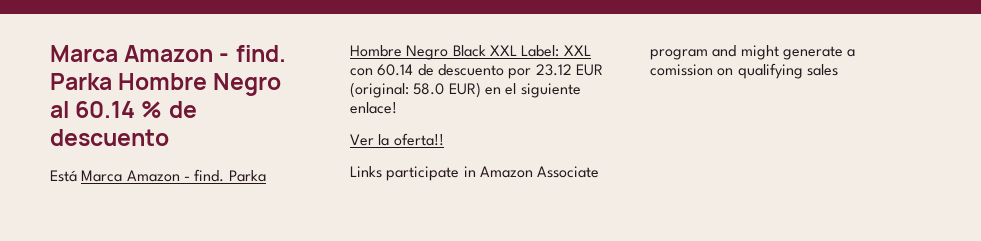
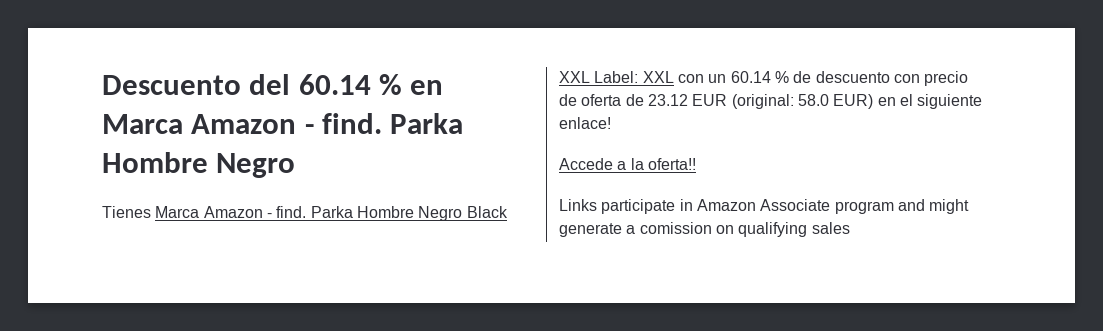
[50,45,286,62] [50,73,282,96] [50,101,197,118] [50,129,169,146] [50,170,77,182] Marca Amazon - find. Parka Hombre Negro al 60.14 % de descuento // Está -> [102,74,444,95] [102,113,464,134] [102,152,296,178] [102,206,151,218] Descuento del 60.14 % en Marca Amazon - find. Parka Hombre Negro // Tienes
[377,64,532,79] 60.14 de descuento por -> [708,71,969,86] [559,94,644,106] un 60.14 % de descuento con precio de oferta de
[350,134,374,146] Ver -> [559,158,627,170] Accede a

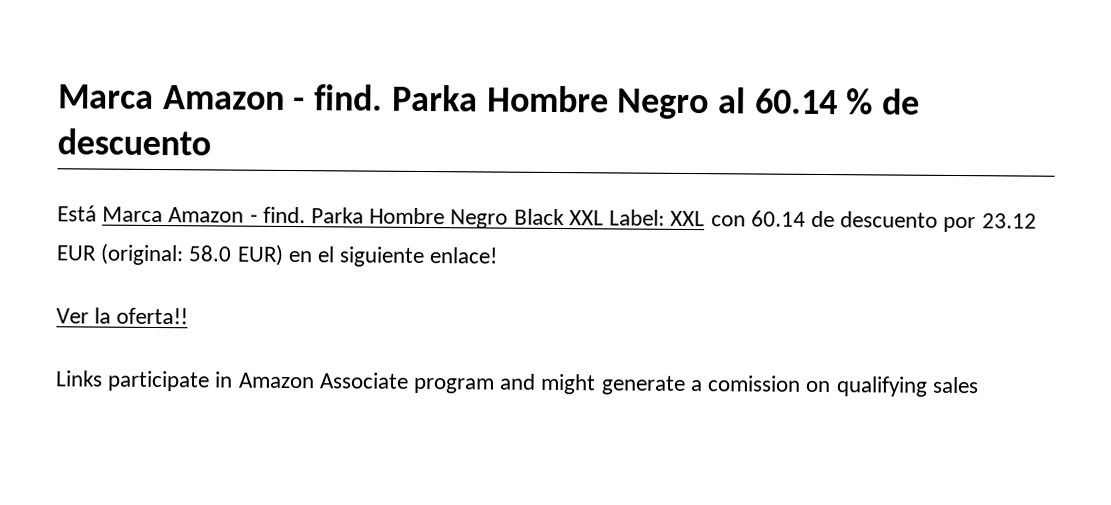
[102,74,444,95] [102,113,464,134] [102,152,296,178] [102,206,151,218] Descuento del 60.14 % en Marca Amazon - find. Parka Hombre Negro // Tienes -> [58,84,921,120] [57,128,211,156] [57,205,97,222] Marca Amazon - find. Parka Hombre Negro al 60.14 % de descuento // Está
[708,71,969,86] [559,94,644,106] un 60.14 % de descuento con precio de oferta de -> [750,210,977,233] 60.14 de descuento por
[559,158,627,170] Accede a -> [56,308,89,324] Ver

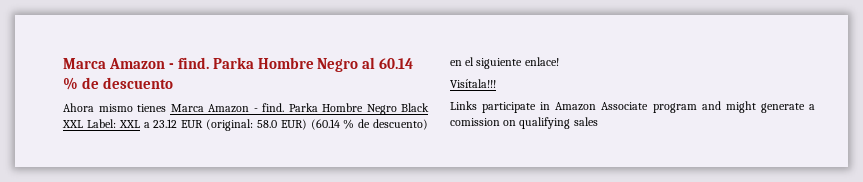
[57,205,97,222] Está -> [63,103,166,112] Ahora mismo tienes
[710,210,977,233] con 60.14 de descuento por -> [143,122,150,128] a
(284, 255) none -> [310,119,428,130] (60.14 % de descuento)
[56,307,189,325] Ver la oferta!! -> [450,79,496,88] Visítala!!!

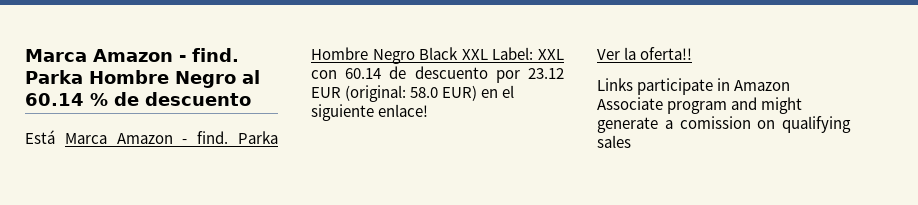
[63,103,166,112] Ahora mismo tienes -> [25,130,55,144] Está
[143,122,150,128] a -> [311,66,520,83] con 60.14 de descuento por
[310,119,428,130] (60.14 % de descuento) -> (478, 93) none
[450,79,496,88] Visítala!!! -> [597,47,693,60] Ver la oferta!!

